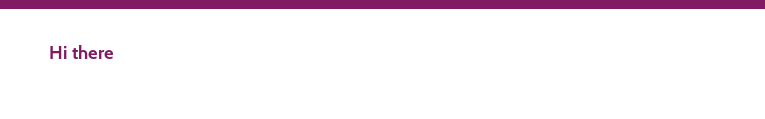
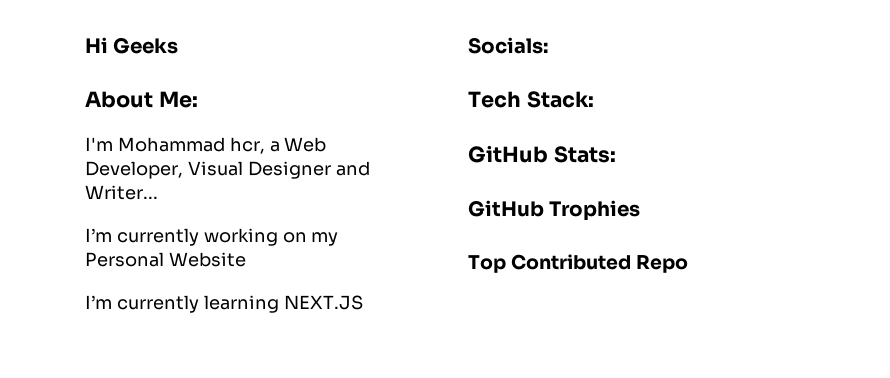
[71,45,114,59] there -> [113,37,179,54] [85,91,198,108] [85,137,327,154] [85,161,370,179] [85,185,158,200] [85,228,339,246] [85,252,246,267] [85,295,363,313] [468,37,548,54] [468,91,594,108] [468,145,616,163] [468,200,641,221] [468,254,689,273] Geeks // About Me: // I'm Mohammad hcr, a Web Developer, Visual Designer and Writer... // I’m currently working on my Personal Website // I’m currently learning NEXT.JS // Socials: // Tech Stack: // GitHub Stats: // GitHub Trophies // Top Contributed Repo

